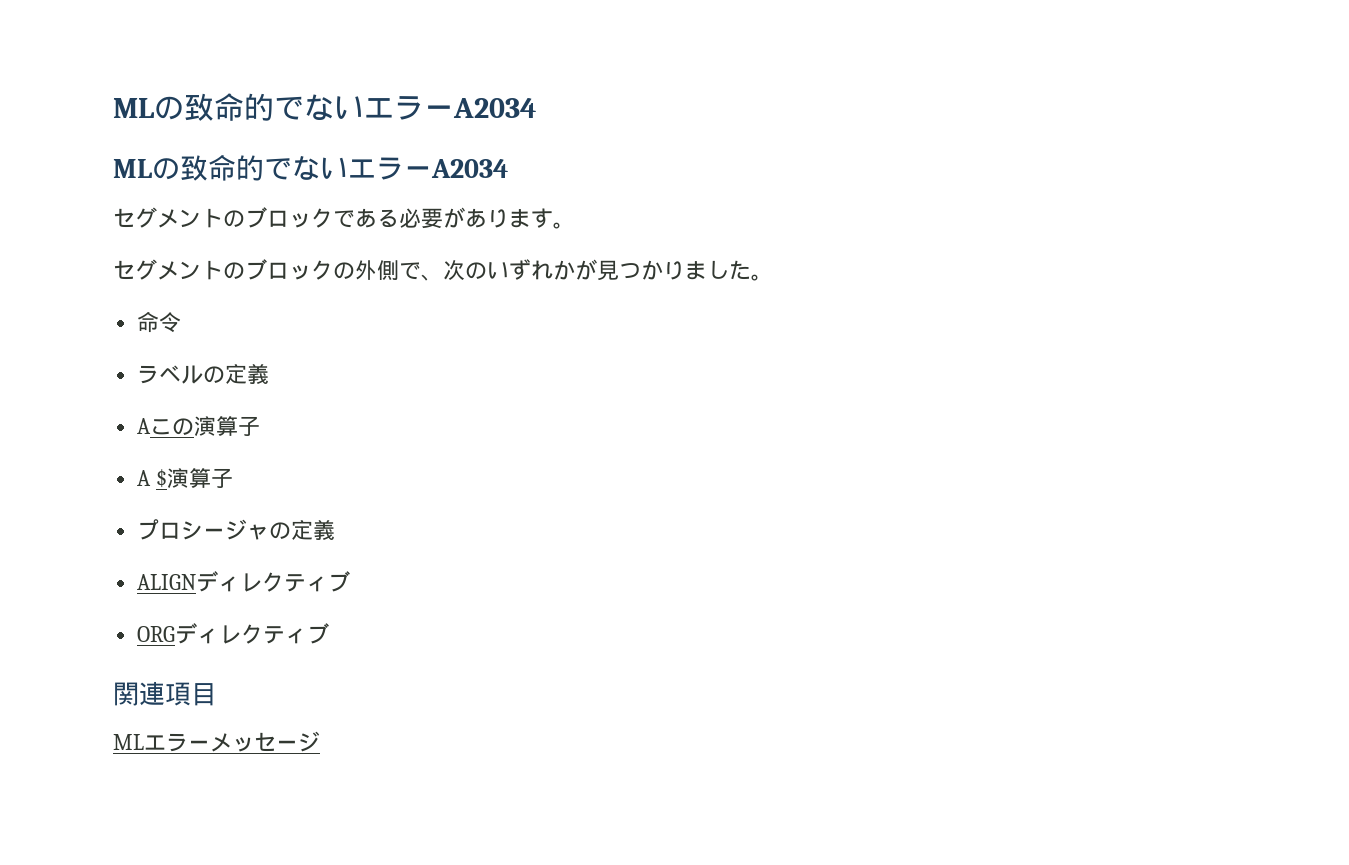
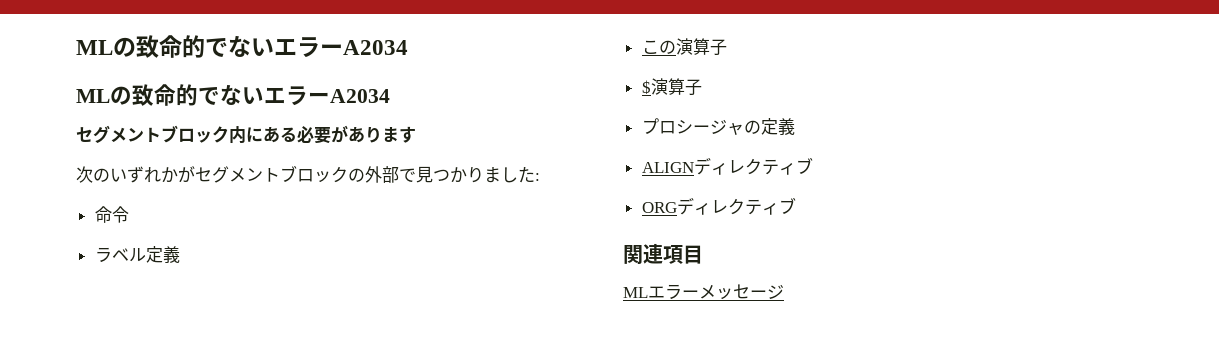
[223,207,355,228] のブロックで -> [161,125,263,144] ブロック内に
[553,222,575,229] [113,259,597,281] 。 // セグメントのブロックの外側で、次のいずれかが -> [76,165,416,183] // 次のいずれかがセグメントブロックの外部で
[751,274,773,281] 。 -> [535,173,540,181] :
[203,363,270,384] [137,418,152,434] の定義 // A -> [145,246,180,263] 定義 //
[137,470,152,486] A -> (727, 47) none

